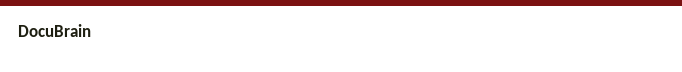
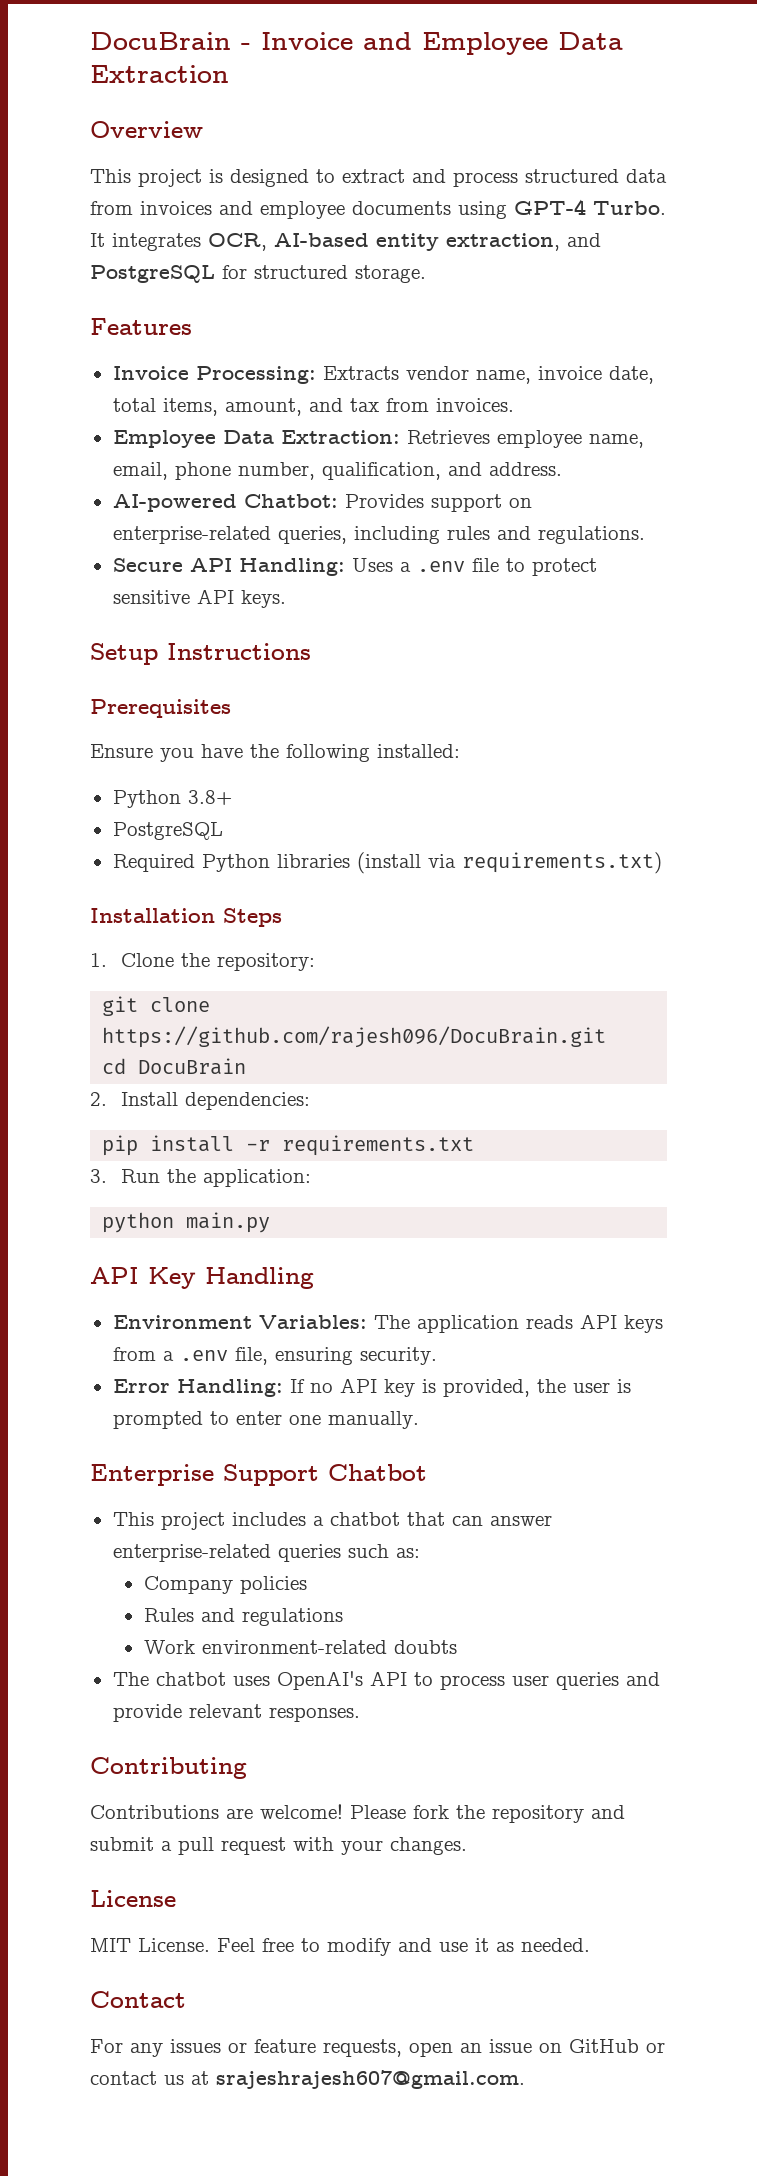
[18,24,91,37] DocuBrain -> [90,32,623,55] [90,65,229,83] [90,121,203,138] [90,169,667,187] [90,199,666,219] [90,233,601,251] [90,265,426,283] [90,318,192,335] [112,366,654,384] [112,398,514,416] [112,430,644,448] [112,462,562,480] [112,494,532,512] [112,526,645,544] [112,558,597,576] [112,589,286,608] [90,643,311,665] [90,699,231,718] [90,744,460,762] [112,790,232,808] [112,822,223,840] [112,852,662,874] [90,908,282,927] [90,953,316,971] [102,996,211,1016] [102,1026,607,1048] [102,1058,247,1075] [90,1092,311,1110] [102,1135,475,1156] [90,1169,312,1187] [102,1212,271,1233] [90,1267,314,1289] [112,1314,663,1333] [112,1347,437,1365] [112,1378,631,1397] [112,1411,419,1429] [90,1464,427,1486] [112,1512,552,1530] [112,1544,420,1562] [143,1576,307,1594] [143,1608,343,1626] [143,1640,457,1654] [112,1671,660,1690] [112,1704,360,1722] [90,1757,247,1779] [90,1804,625,1823] [90,1837,467,1855] [90,1890,176,1907] [90,1938,590,1956] [90,1991,186,2008] [90,2039,665,2057] [90,2070,525,2089] DocuBrain - Invoice and Employee Data Extraction // Overview // This project is designed to extract and process structured data from invoices and employee documents using GPT-4 Turbo. It integrates OCR, AI-based entity extraction, and PostgreSQL for structured storage. // Features // Invoice Processing: Extracts vendor name, invoice date, total items, amount, and tax from invoices. // Employee Data Extraction: Retrieves employee name, email, phone number, qualification, and address. // AI-powered Chatbot: Provides support on enterprise-related queries, including rules and regulations. // Secure API Handling: Uses a .env file to protect sensitive API keys. // Setup Instructions // Prerequisites // Ensure you have the following installed: // Python 3.8+ // PostgreSQL // Required Python libraries (install via requirements.txt) // Installation Steps // 1. Clone the repository: // git clone https://github.com/rajesh096/DocuBrain.git // cd DocuBrain // 2. Install dependencies: // pip install -r requirements.txt // 3. Run the application: // python main.py // API Key Handling // Environment Variables: The application reads API keys from a .env file, ensuring security. // Error Handling: If no API key is provided, the user is prompted to enter one manually. // Enterprise Support Chatbot // This project includes a chatbot that can answer enterprise-related queries such as: // Company policies // Rules and regulations // Work environment-related doubts // The chatbot uses OpenAI's API to process user queries and provide relevant responses. // Contributing // Contributions are welcome! Please fork the repository and submit a pull request with your changes. // License // MIT License. Feel free to modify and use it as needed. // Contact // For any issues or feature requests, open an issue on GitHub or contact us at srajeshrajesh607@gmail.com.

